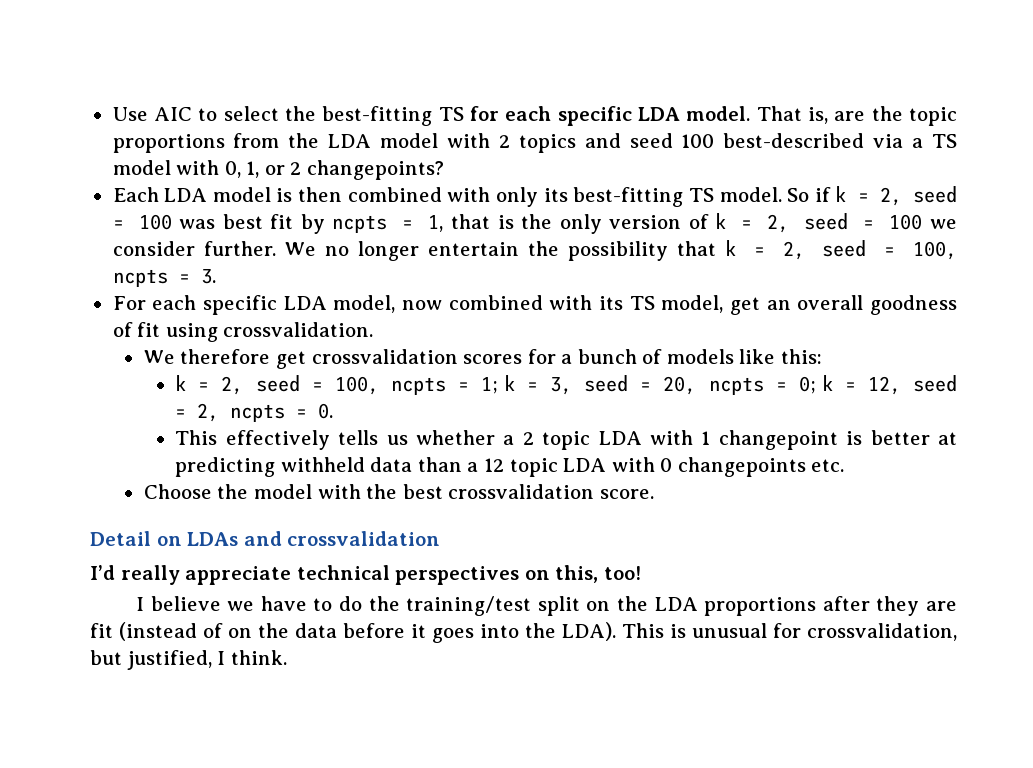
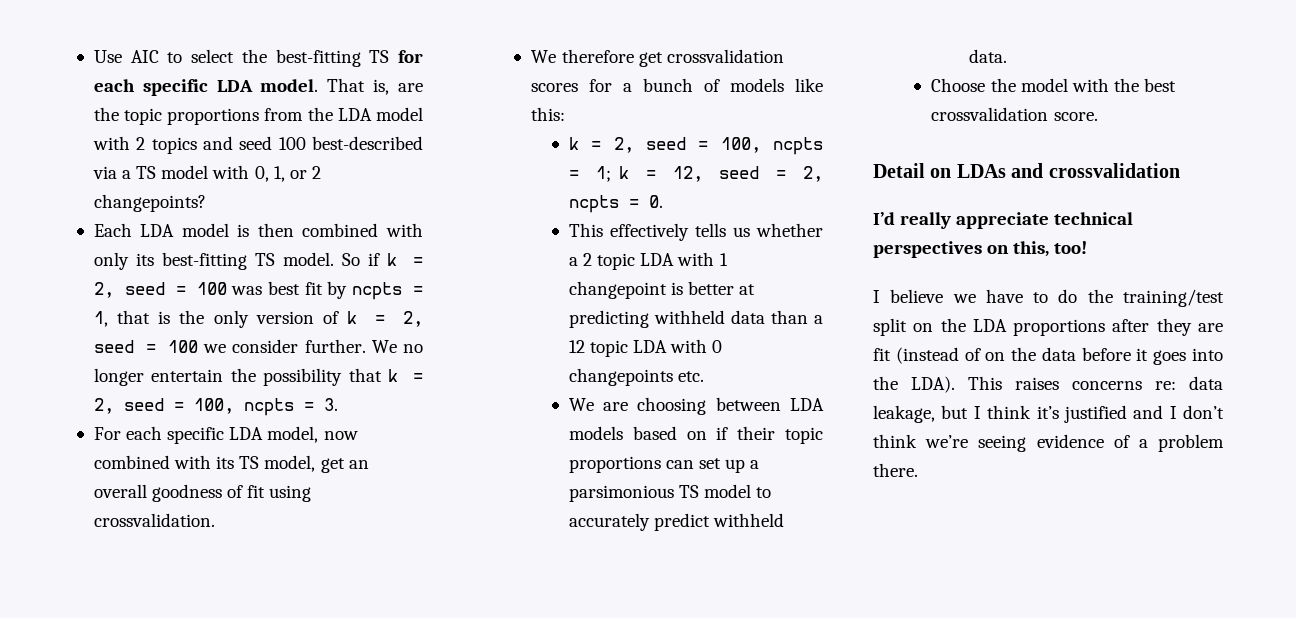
[550,375,856,395] 3, seed = 20, ncpts = 0; k = -> (656, 174) none
(845, 465) none -> [568,397,824,415] [568,426,823,444] [568,456,760,473] [568,484,772,502] [568,513,785,531] [968,49,1007,63] // We are choosing between LDA models based on if their topic proportions can set up a parsimonious TS model to accurately predict withheld data.
[670,623,957,641] [90,650,287,670] is unusual for crossvalidation, but justified, I think. -> [1015,376,1223,390] [873,405,1224,423] [873,434,1224,452] [873,463,918,477] raises concerns re: data leakage, but I think it’s justified and I don’t think we’re seeing evidence of a problem there.

